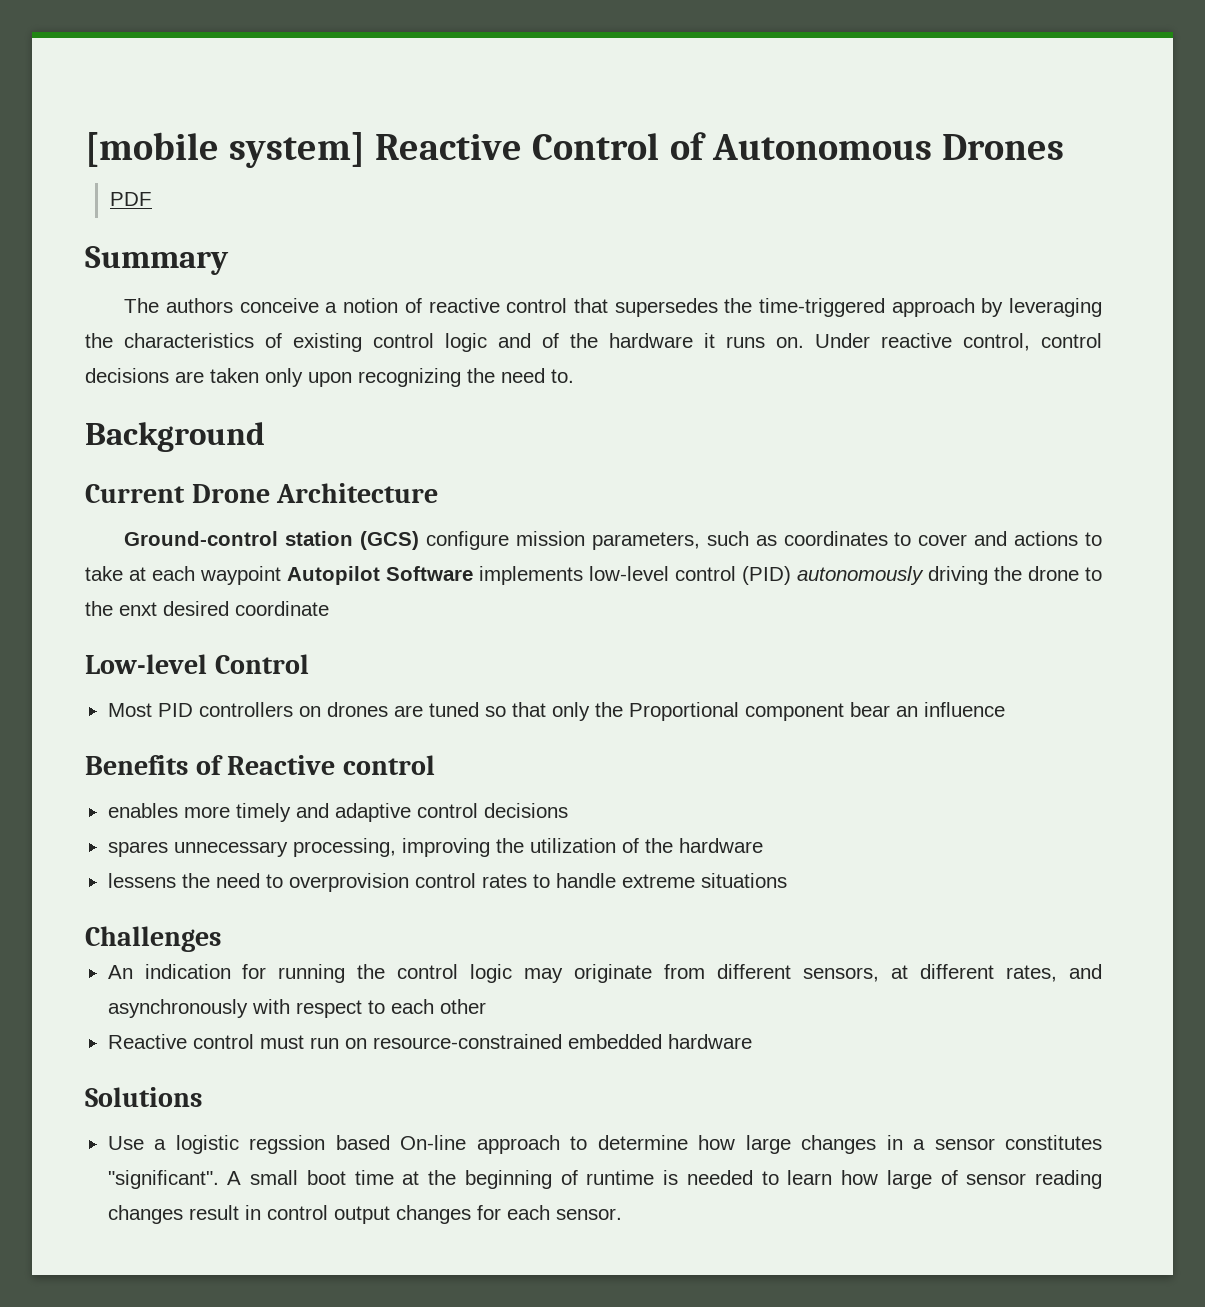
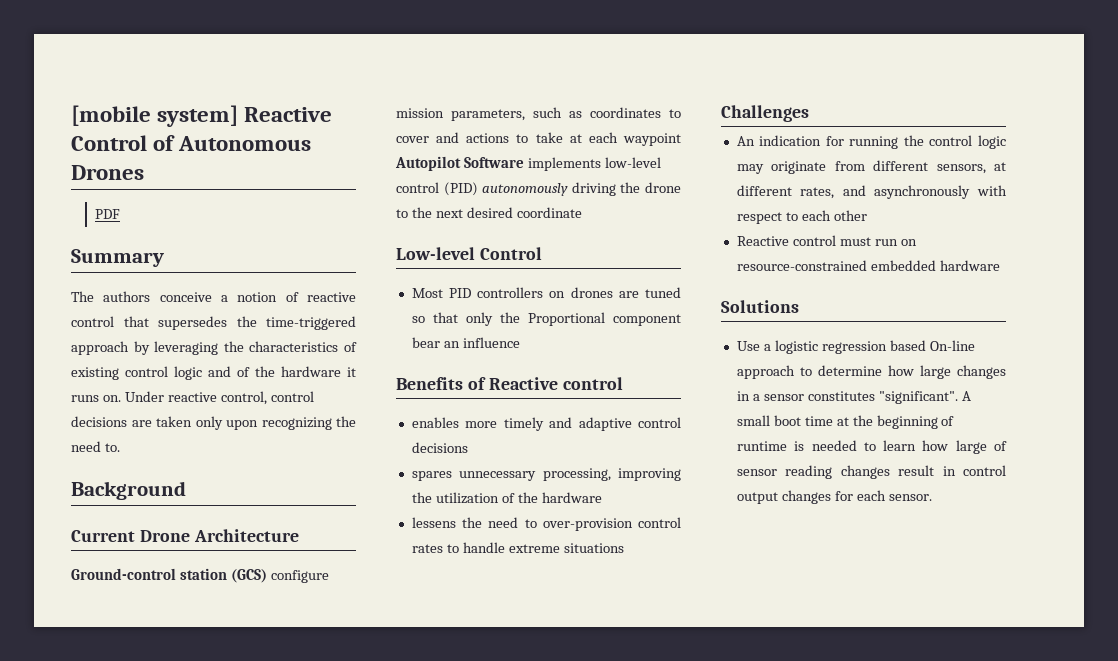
[119,602,157,616] enxt -> [435,209,463,218] next
[288,873,409,892] overprovision -> [542,518,633,531] over-provision
[249,1135,326,1154] regssion -> [821,341,887,354] regression

